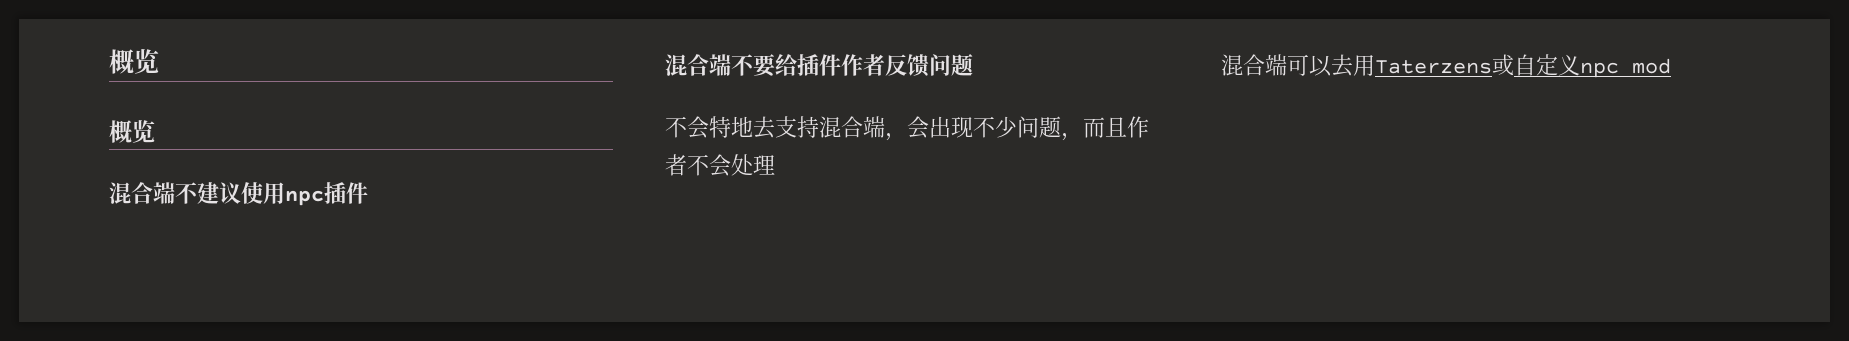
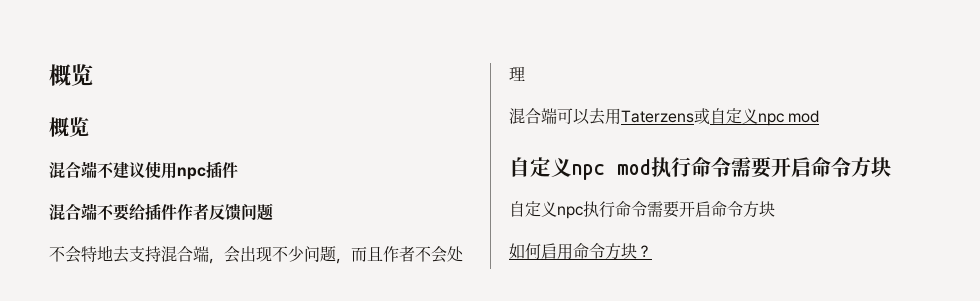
(1671, 66) none -> [509,156,891,180] [509,201,775,219] [509,243,652,260] // 自定义npc mod执行命令需要开启命令方块 // 自定义npc执行命令需要开启命令方块 // 如何启用命令方块？

